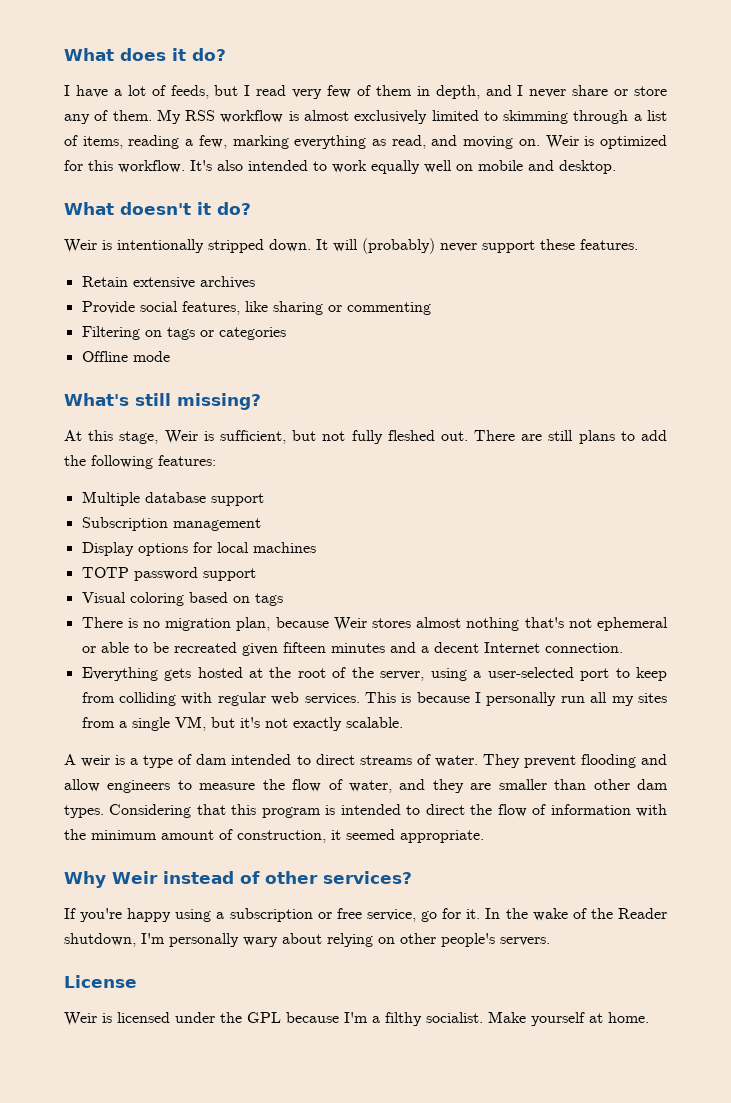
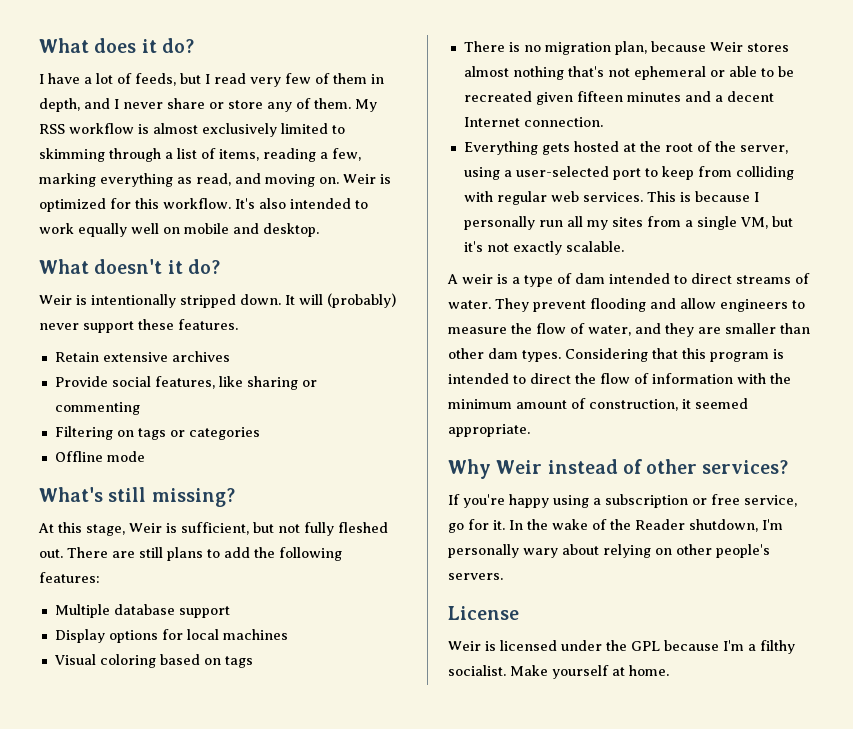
[81,517,261,531] // Subscription management -> (230, 612) none
[81,567,256,581] // TOTP password support -> (288, 634) none

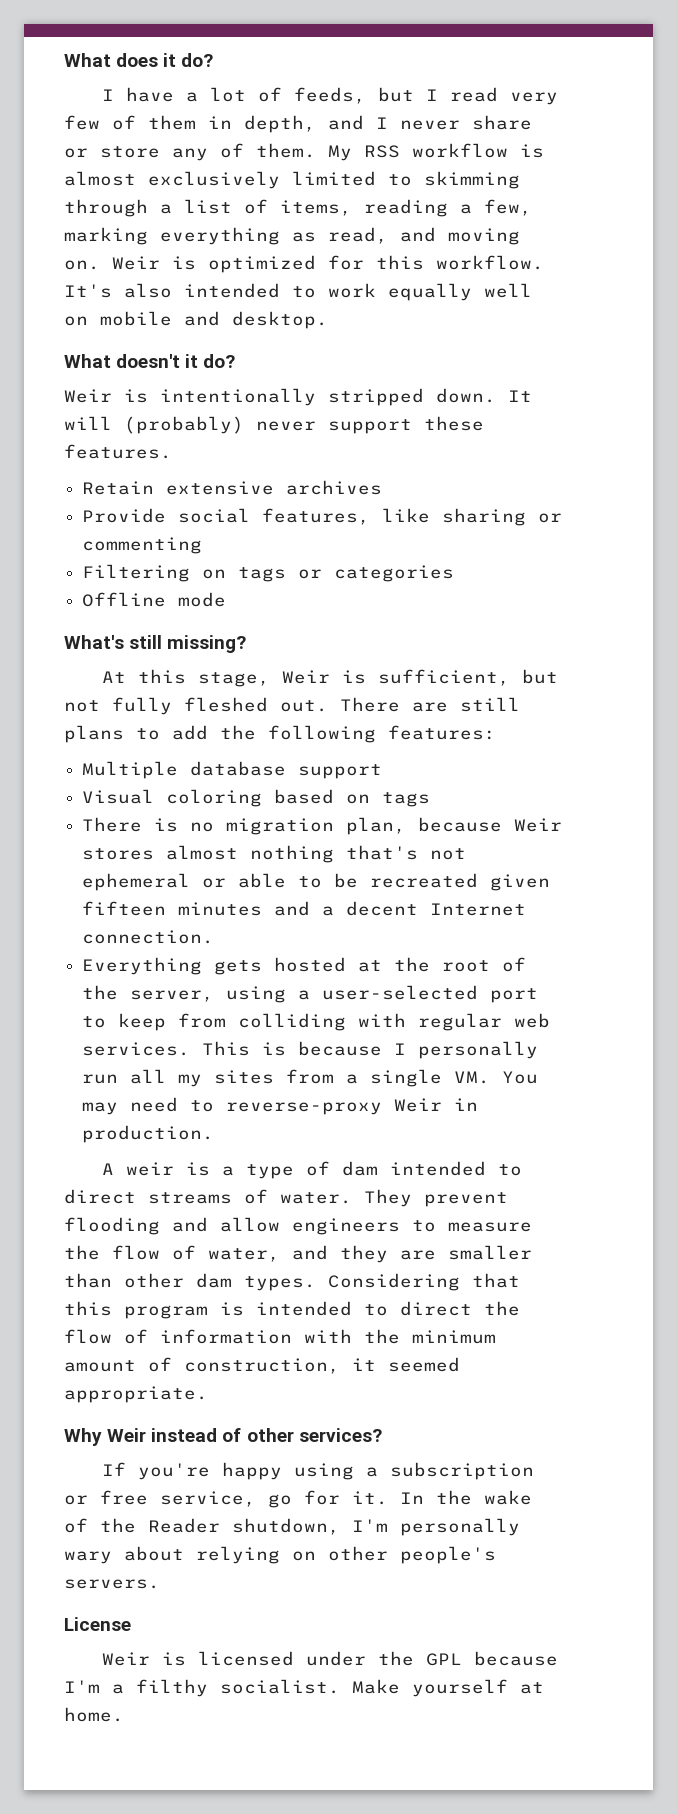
[54,629,288,643] // Display options for local machines -> (383, 771) none
[739,216,793,229] [463,241,624,255] VM, but it's not exactly scalable. -> [454,1071,539,1084] [82,1097,479,1115] [82,1125,215,1143] VM. You may need to reverse-proxy Weir in production.

